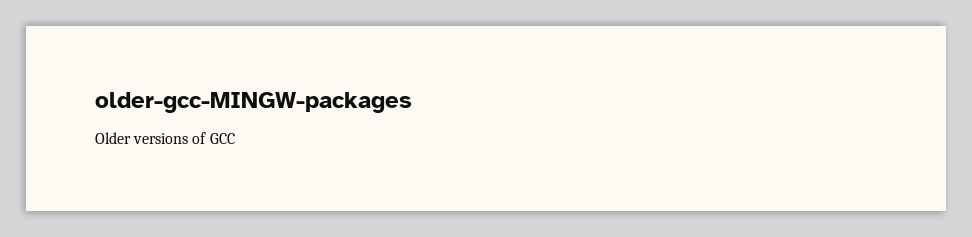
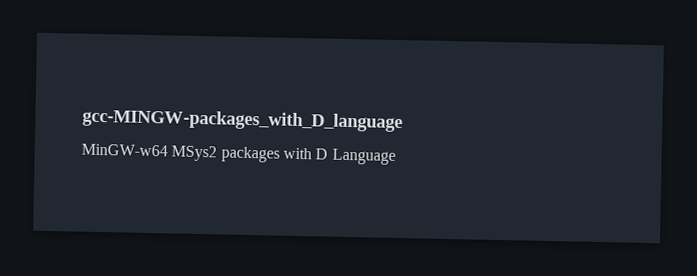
[95,92,412,113] [95,132,235,144] older-gcc-MINGW-packages // Older versions of GCC -> [82,108,403,133] [81,143,396,165] gcc-MINGW-packages_with_D_language // MinGW-w64 MSys2 packages with D Language

